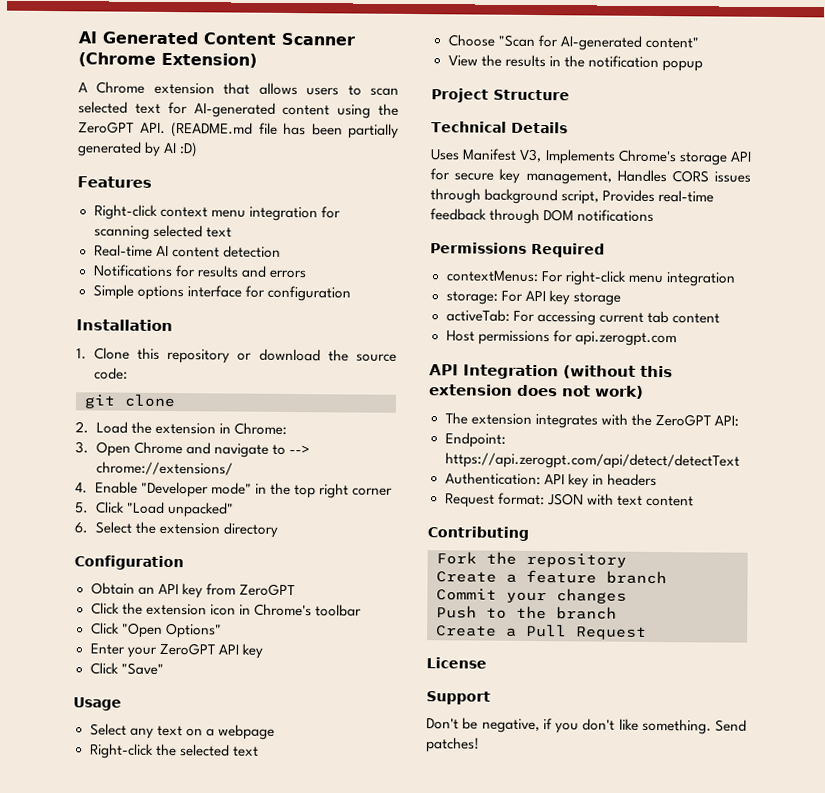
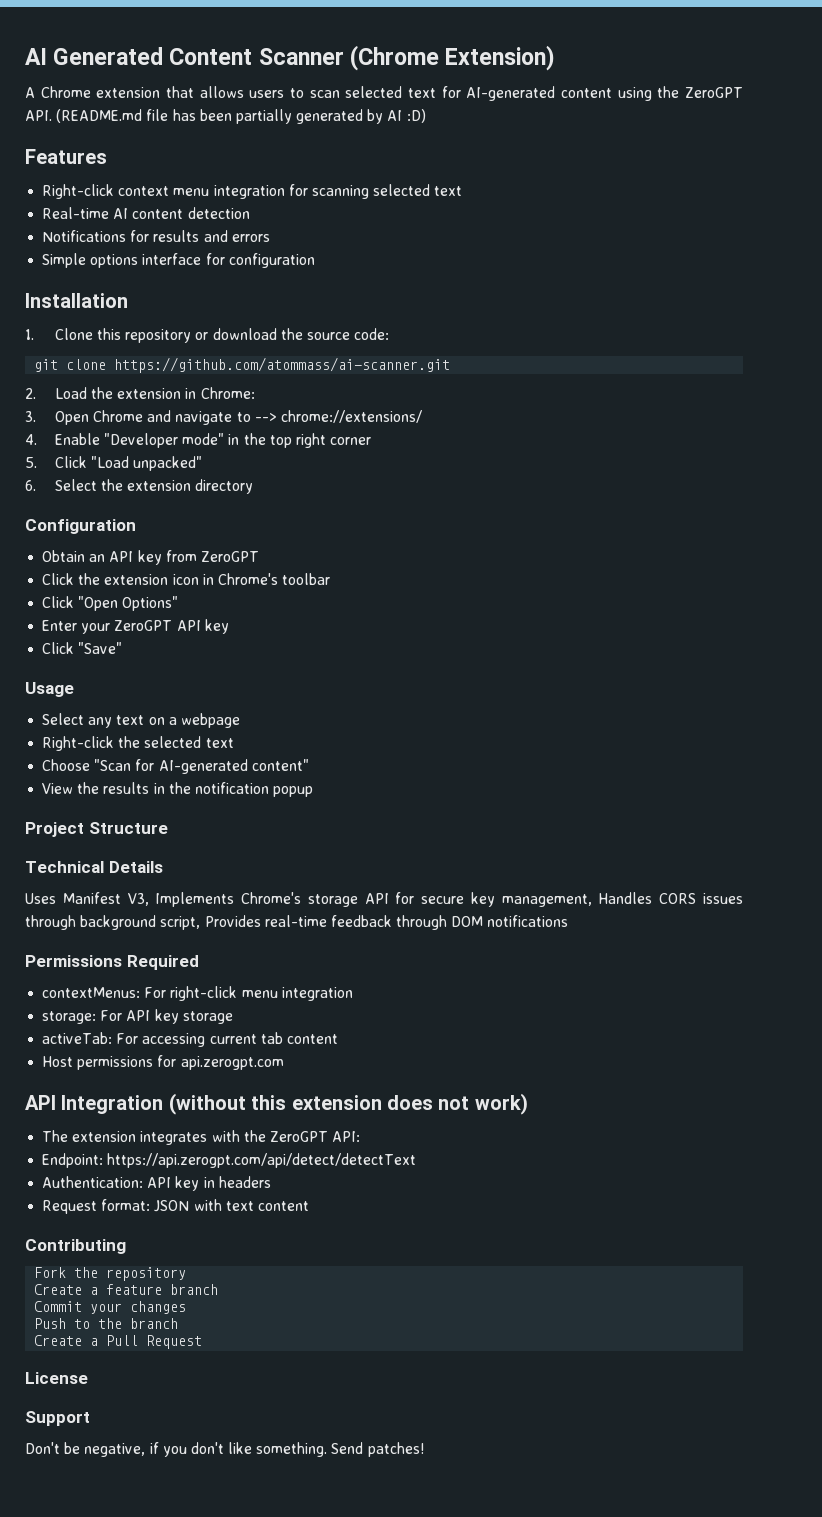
(176, 400) none -> [114,357,451,373] https://github.com/atommass/ai-scanner.git

